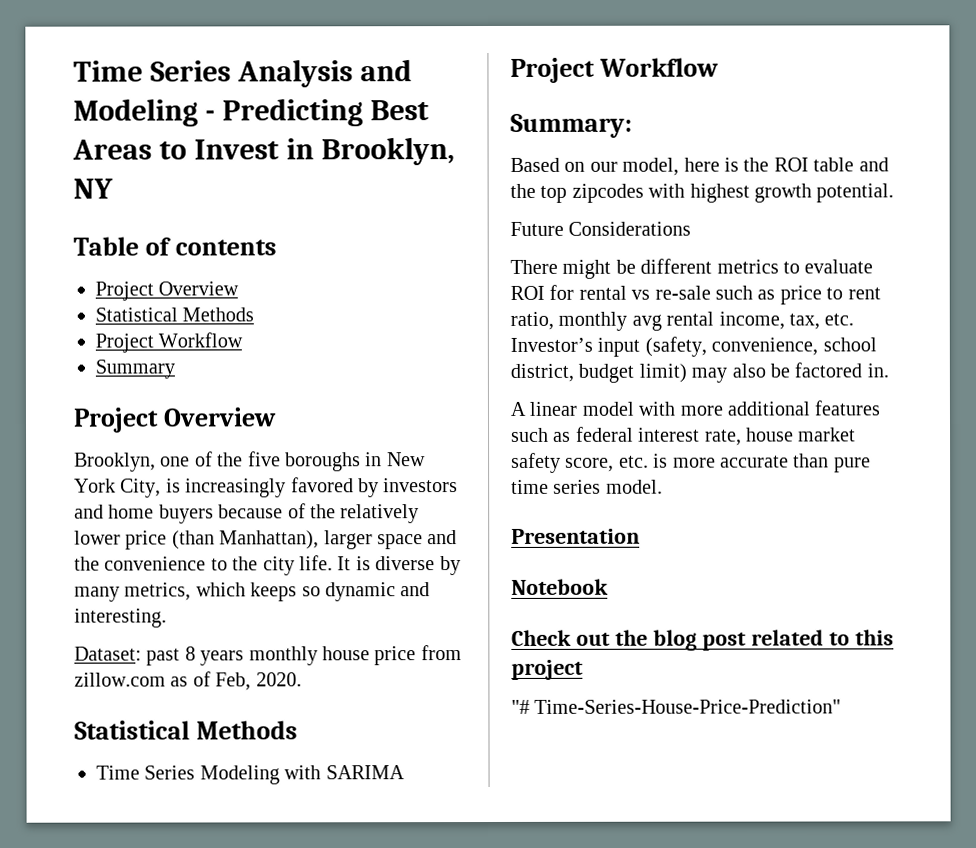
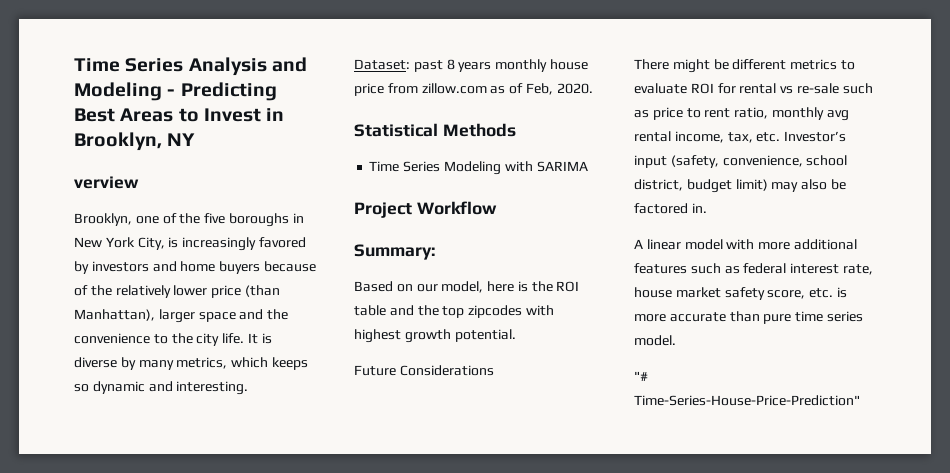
[73,236,277,256] [95,281,240,301] [95,307,255,322] [95,332,244,353] [95,359,175,379] [73,407,277,433] Table of contents // Project Overview // Statistical Methods // Project Workflow // Summary // Project Overview -> [74,176,139,189] verview
[511,528,640,544] [511,578,609,595] [511,629,894,651] [511,659,583,680] // Presentation // Notebook // Check out the blog post related to this project -> (676, 340) none

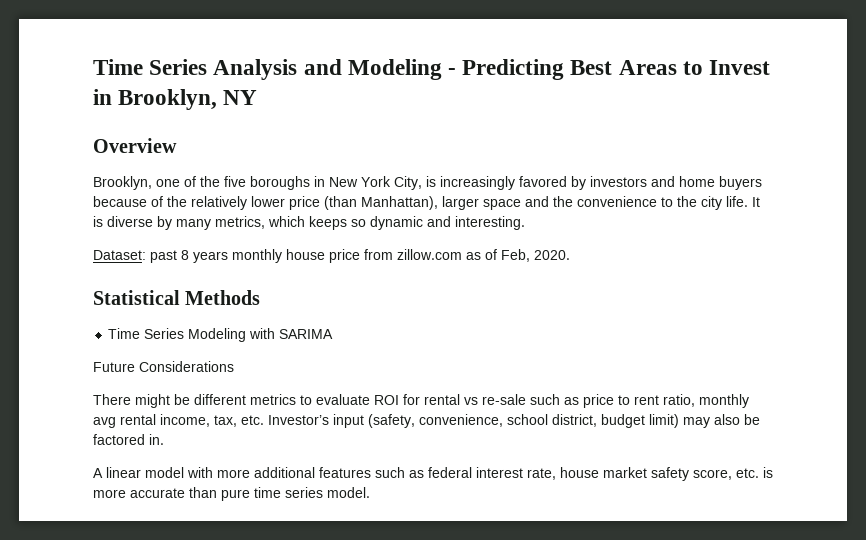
[74,176,139,189] verview -> [93,138,177,153] Overview
[354,201,497,218] [354,244,435,260] [354,281,580,293] [354,305,554,318] [354,329,516,343] // Project Workflow // Summary: // Based on our model, here is the ROI table and the top zipcodes with highest growth potential. -> (334, 334) none
[634,371,648,381] [634,395,860,406] // "# Time-Series-House-Price-Prediction" -> (370, 492) none

